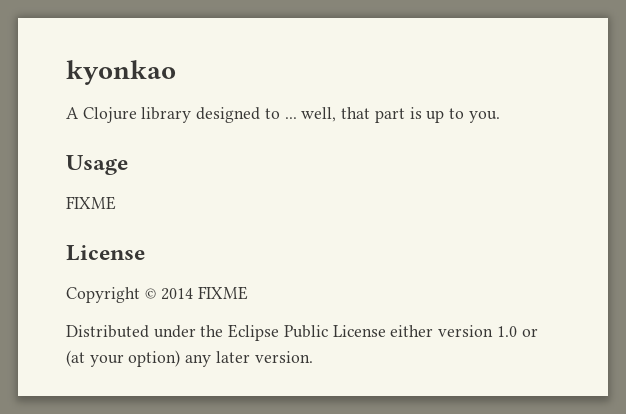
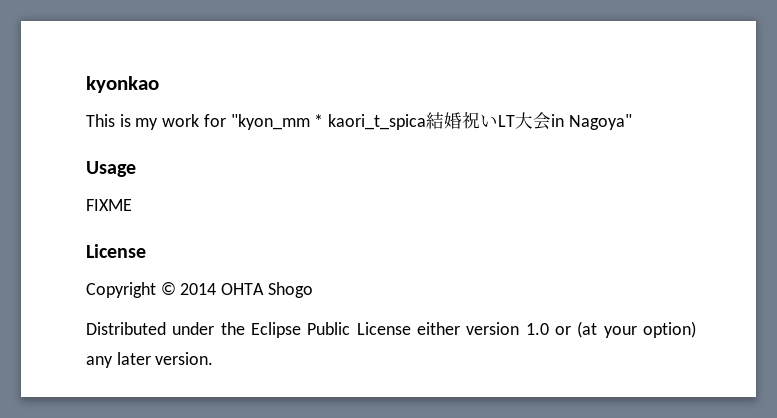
[66,107,500,123] A Clojure library designed to ... well, that part is up to you. -> [86,111,632,130] This is my work for "kyon_mm * kaori_t_spica結婚祝いLT大会in Nagoya"
[198,286,249,300] FIXME -> [221,282,313,298] OHTA Shogo

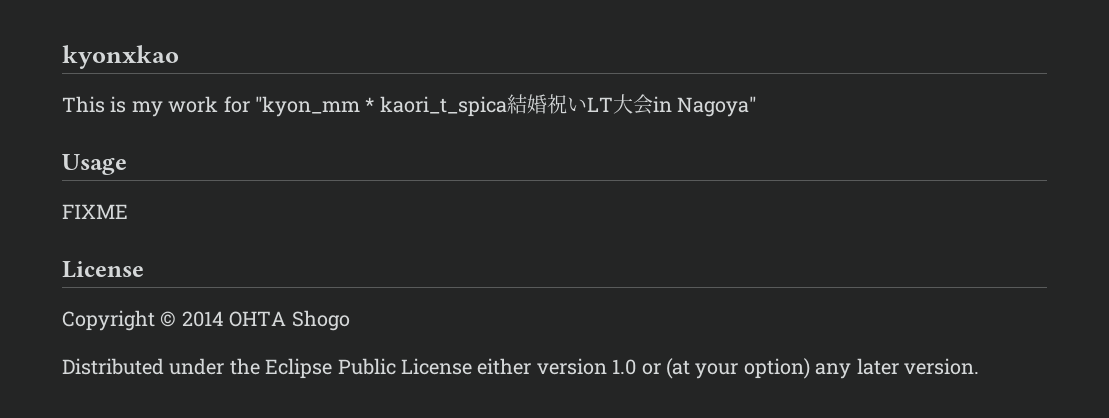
[86,76,159,93] kyonkao -> [62,45,179,69] kyonxkao

